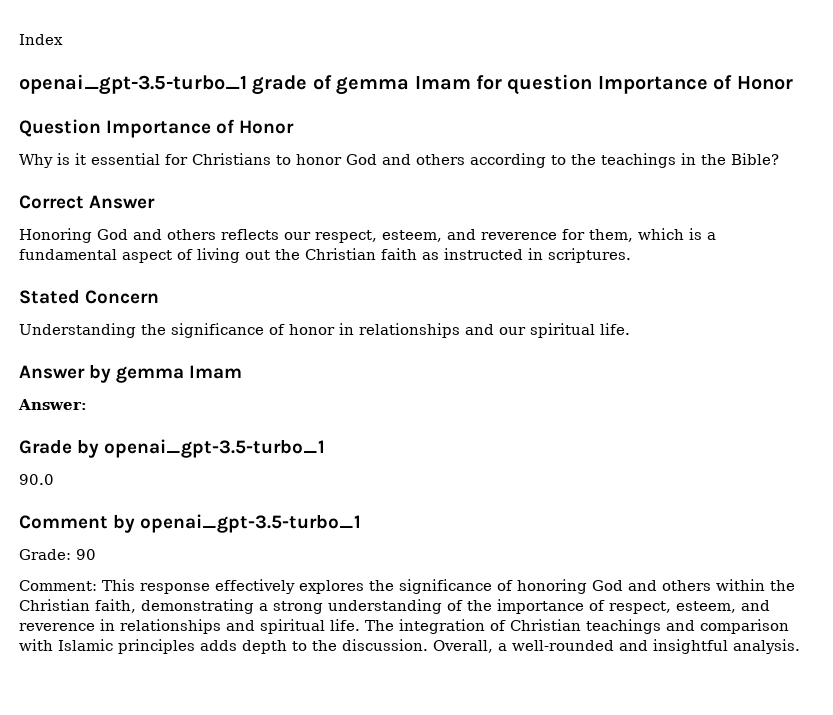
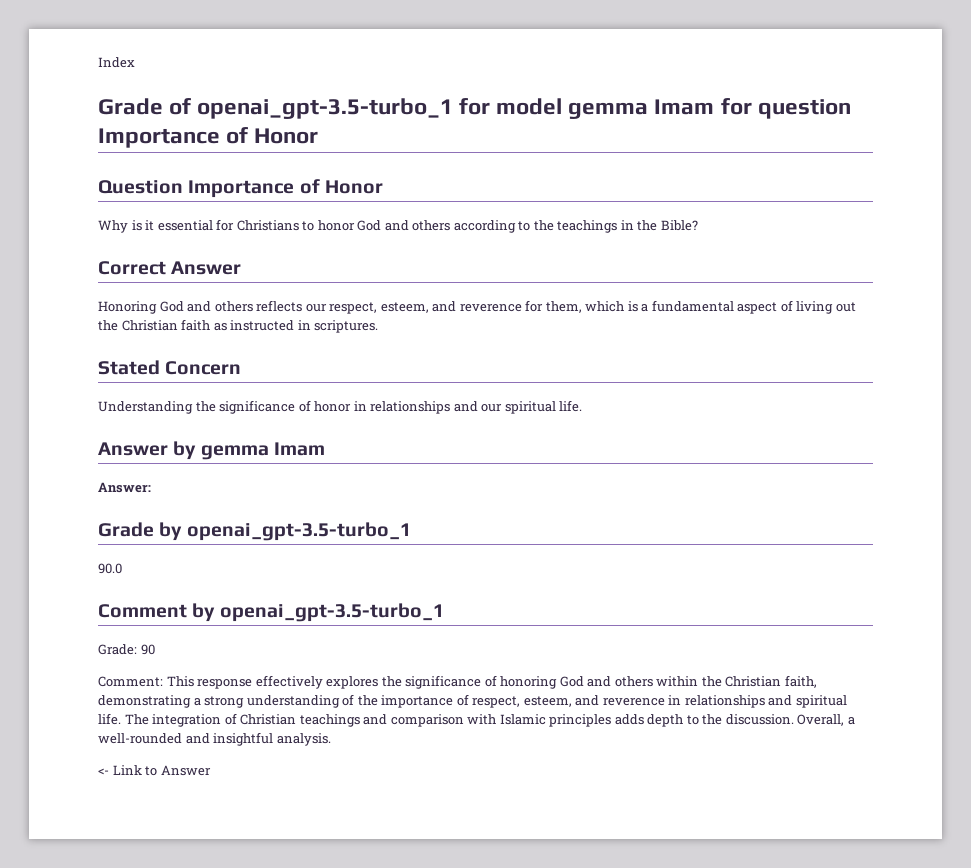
[19,74,332,95] openai_gpt-3.5-turbo_1 grade of -> [98,98,563,119] Grade of openai_gpt-3.5-turbo_1 for model
(800, 646) none -> [98,765,211,776] // <- Link to Answer

